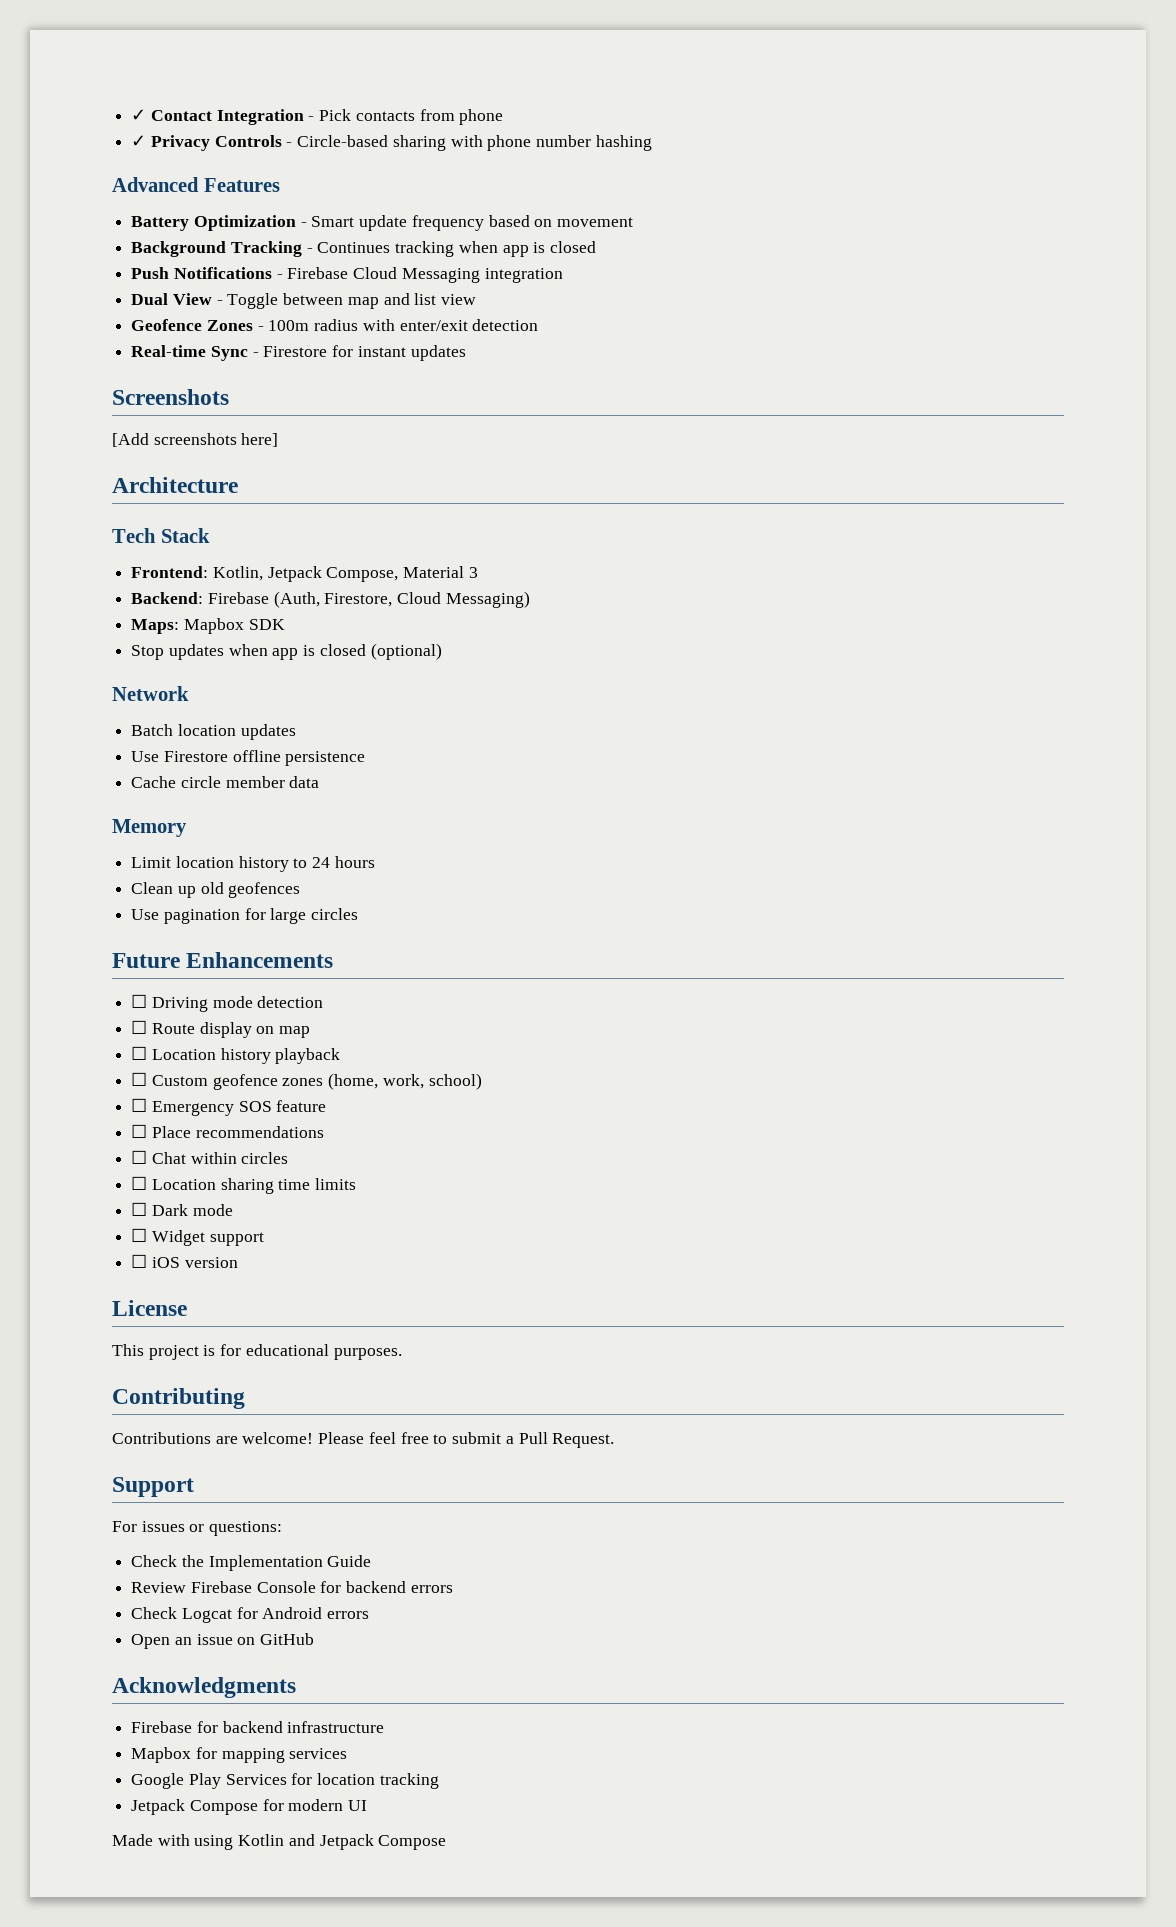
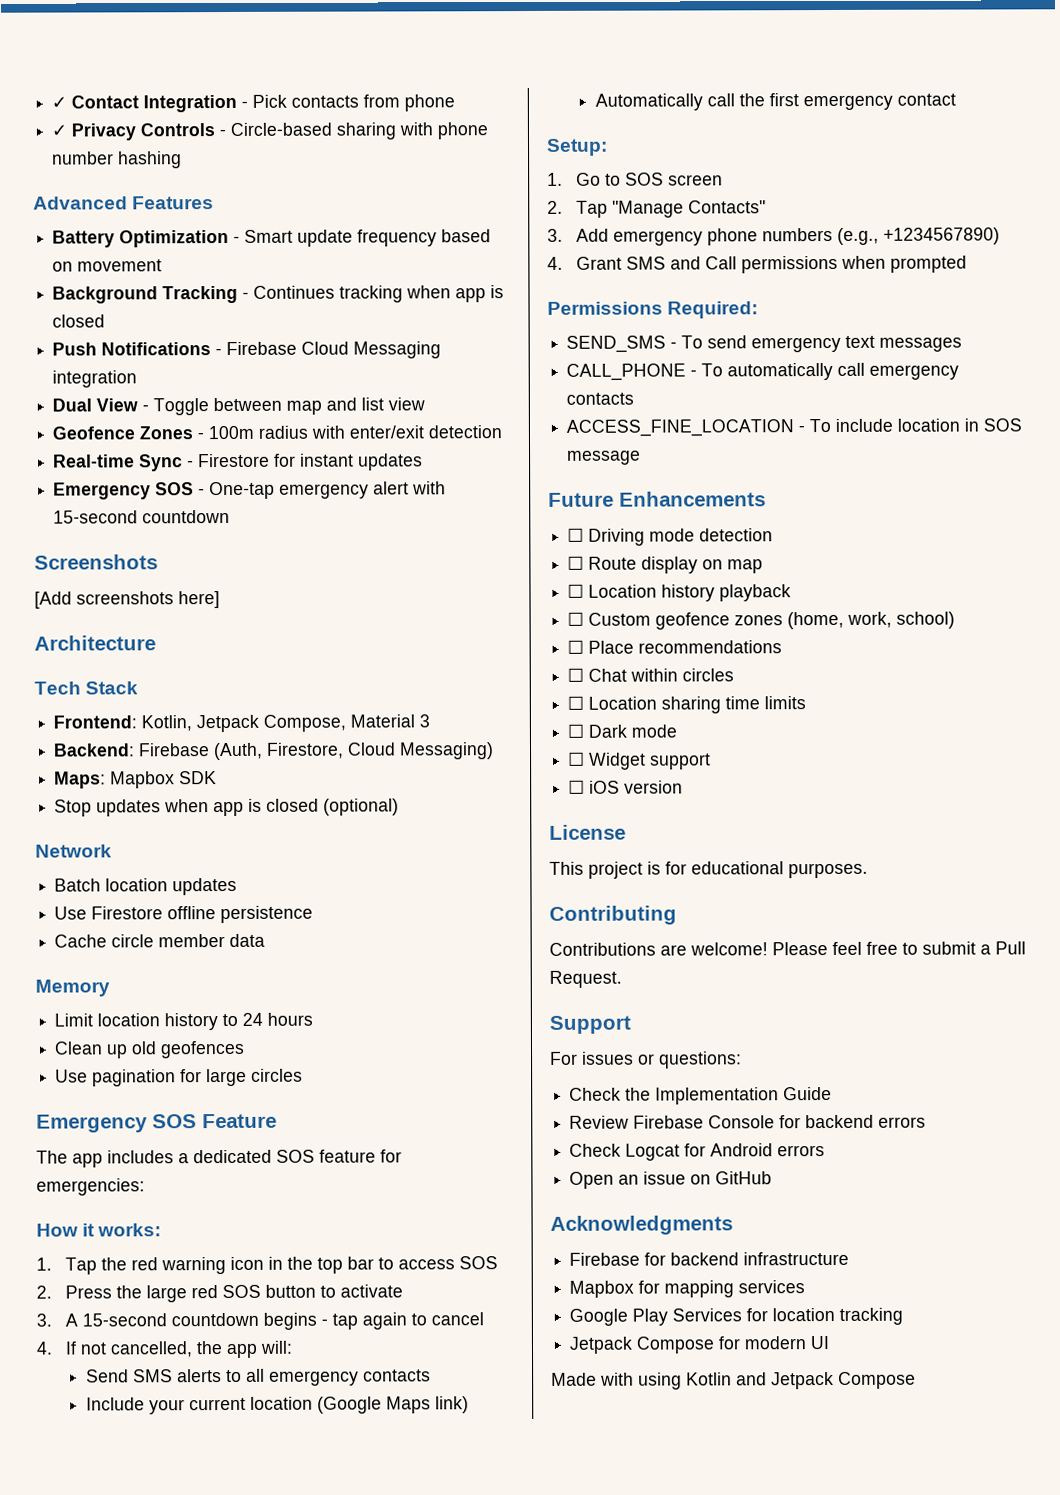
(466, 353) none -> [53,481,447,500] [53,509,231,524] // Emergency SOS - One-tap emergency alert with 15-second countdown
(359, 914) none -> [36,1113,277,1133] [36,1149,402,1168] [36,1178,145,1196] [36,1223,162,1237] [36,1256,499,1275] [36,1284,404,1303] [36,1312,485,1330] [36,1340,294,1359] [85,1368,431,1386] [85,1396,469,1415] [594,93,956,111] [546,138,608,156] [547,172,724,186] [547,200,767,218] [547,227,1001,246] [547,255,968,274] [547,301,759,319] [566,335,963,353] [566,362,960,381] [566,392,635,405] [566,418,1023,437] [567,450,642,465] // Emergency SOS Feature // The app includes a dedicated SOS feature for emergencies: // How it works: // 1. Tap the red warning icon in the top bar to access SOS // 2. Press the large red SOS button to activate // 3. A 15-second countdown begins - tap again to cancel // 4. If not cancelled, the app will: // Send SMS alerts to all emergency contacts // Include your current location (Google Maps link) // Automatically call the first emergency contact // Setup: // 1. Go to SOS screen // 2. Tap "Manage Contacts" // 3. Add emergency phone numbers (e.g., +1234567890) // 4. Grant SMS and Call permissions when prompted // Permissions Required: // SEND_SMS - To send emergency text messages // CALL_PHONE - To automatically call emergency contacts // ACCESS_FINE_LOCATION - To include location in SOS message
[131,1098,327,1116] // ☐ Emergency SOS feature -> (956, 620) none

